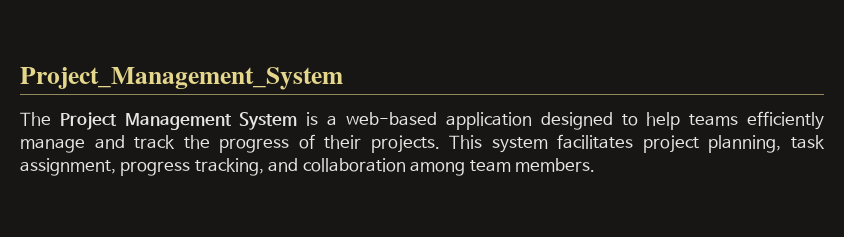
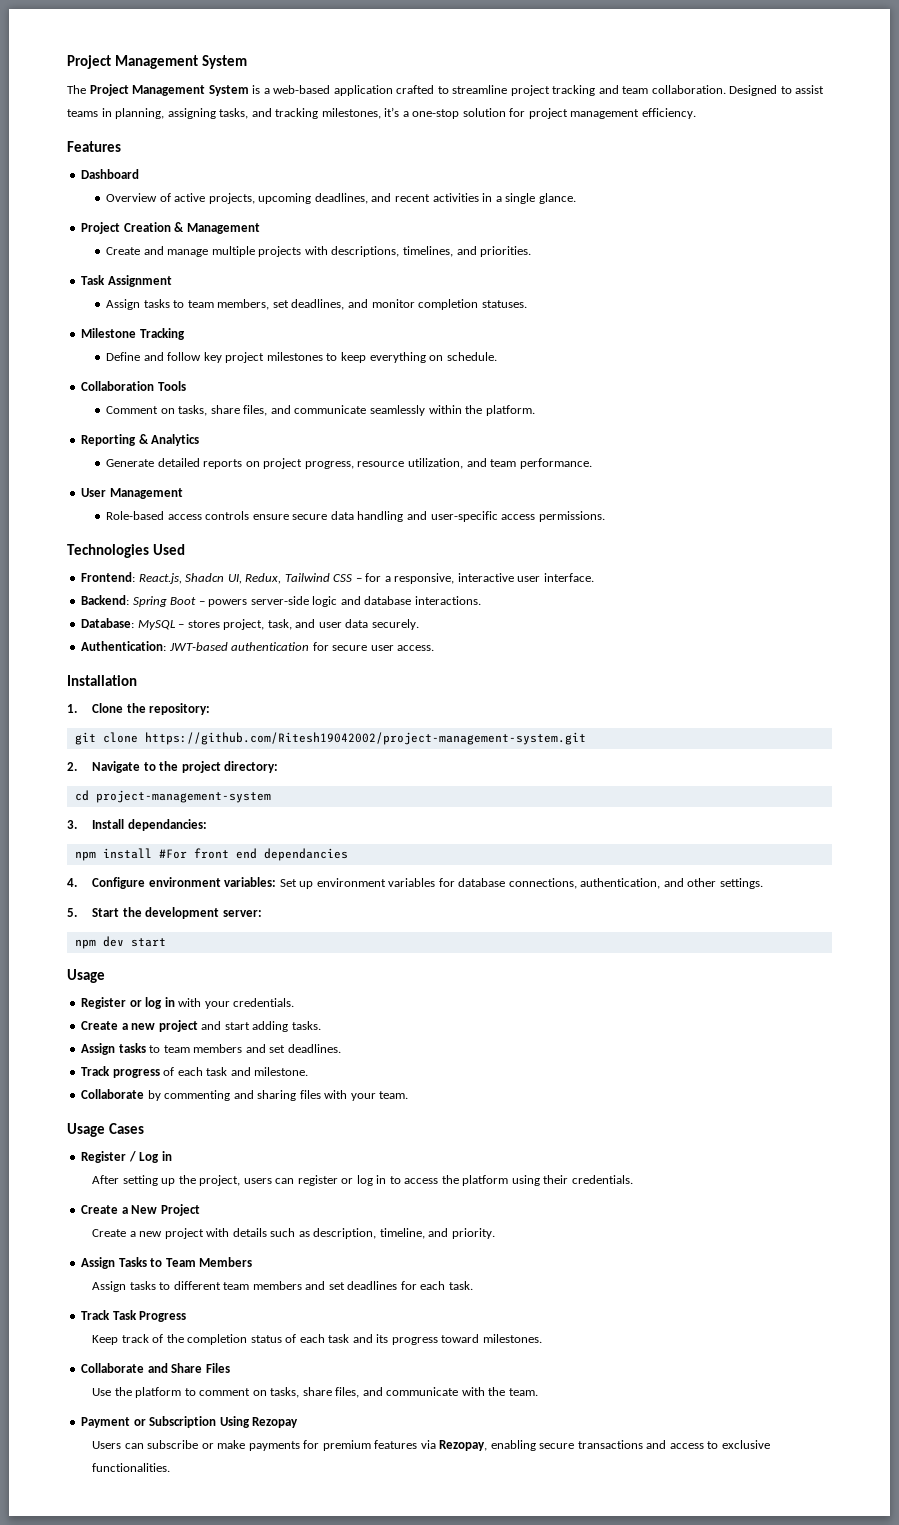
[20,67,343,90] Project_Management_System -> [67,55,248,69] Project Management System
[540,111,824,130] [20,134,825,153] [20,158,596,176] designed to help teams efficiently manage and track the progress of their projects. This system facilitates project planning, task assignment, progress tracking, and collaboration among team members. -> [396,85,825,96] [67,107,696,119] [67,141,121,152] [81,169,140,179] [106,193,576,204] [81,222,260,234] [106,246,532,257] [81,275,172,287] [106,299,527,310] [81,328,185,340] [106,352,497,363] [81,381,186,391] [106,405,535,416] [81,434,200,446] [106,458,592,469] [81,488,183,499] [106,511,605,522] [67,544,185,558] [81,572,594,584] [81,595,481,607] [81,618,419,630] [81,641,435,651] [67,675,137,686] [67,703,211,715] [74,732,586,745] [67,761,279,773] [74,790,271,803] [67,819,207,831] [74,848,348,861] [67,877,763,889] [67,907,262,919] [74,936,166,949] [67,969,105,983] [81,997,295,1009] [81,1020,321,1032] [81,1043,341,1055] [81,1066,309,1078] [81,1089,409,1101] [67,1123,144,1137] [81,1151,172,1163] [92,1175,633,1186] [81,1204,200,1216] [92,1228,495,1239] [81,1257,253,1269] [92,1281,473,1292] [81,1310,187,1322] [92,1334,542,1345] [81,1363,230,1373] [92,1387,538,1398] [81,1416,299,1428] [92,1440,770,1451] [92,1463,171,1472] crafted to streamline project tracking and team collaboration. Designed to assist teams in planning, assigning tasks, and tracking milestones, it’s a one-stop solution for project management efficiency. // Features // Dashboard // Overview of active projects, upcoming deadlines, and recent activities in a single glance. // Project Creation & Management // Create and manage multiple projects with descriptions, timelines, and priorities. // Task Assignment // Assign tasks to team members, set deadlines, and monitor completion statuses. // Milestone Tracking // Define and follow key project milestones to keep everything on schedule. // Collaboration Tools // Comment on tasks, share files, and communicate seamlessly within the platform. // Reporting & Analytics // Generate detailed reports on project progress, resource utilization, and team performance. // User Management // Role-based access controls ensure secure data handling and user-specific access permissions. // Technologies Used // Frontend: React.js, Shadcn UI, Redux, Tailwind CSS – for a responsive, interactive user interface. // Backend: Spring Boot – powers server-side logic and database interactions. // Database: MySQL – stores project, task, and user data securely. // Authentication: JWT-based authentication for secure user access. // Installation // 1. Clone the repository: // git clone https://github.com/Ritesh19042002/project-management-system.git // 2. Navigate to the project directory: // cd project-management-system // 3. Install dependancies: // npm install #For front end dependancies // 4. Configure environment variables: Set up environment variables for database connections, authentication, and other settings. // 5. Start the development server: // npm dev start // Usage // Register or log in with your credentials. // Create a new project and start adding tasks. // Assign tasks to team members and set deadlines. // Track progress of each task and milestone. // Collaborate by commenting and sharing files with your team. // Usage Cases // Register / Log in // After setting up the project, users can register or log in to access the platform using their credentials. // Create a New Project // Create a new project with details such as description, timeline, and priority. // Assign Tasks to Team Members // Assign tasks to different team members and set deadlines for each task. // Track Task Progress // Keep track of the completion status of each task and its progress toward milestones. // Collaborate and Share Files // Use the platform to comment on tasks, share files, and communicate with the team. // Payment or Subscription Using Rezopay // Users can subscribe or make payments for premium features via Rezopay, enabling secure transactions and access to exclusive functionalities.

